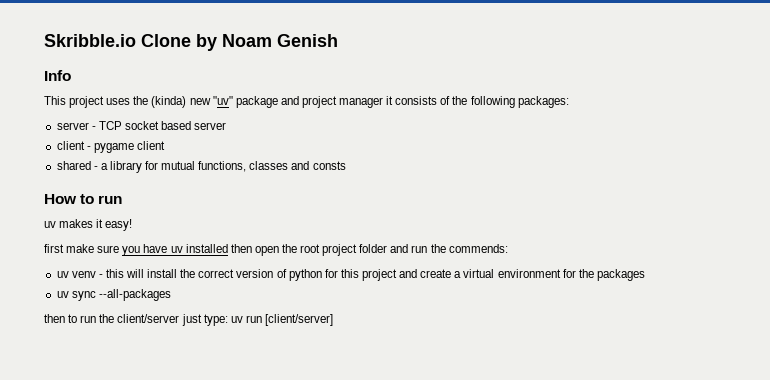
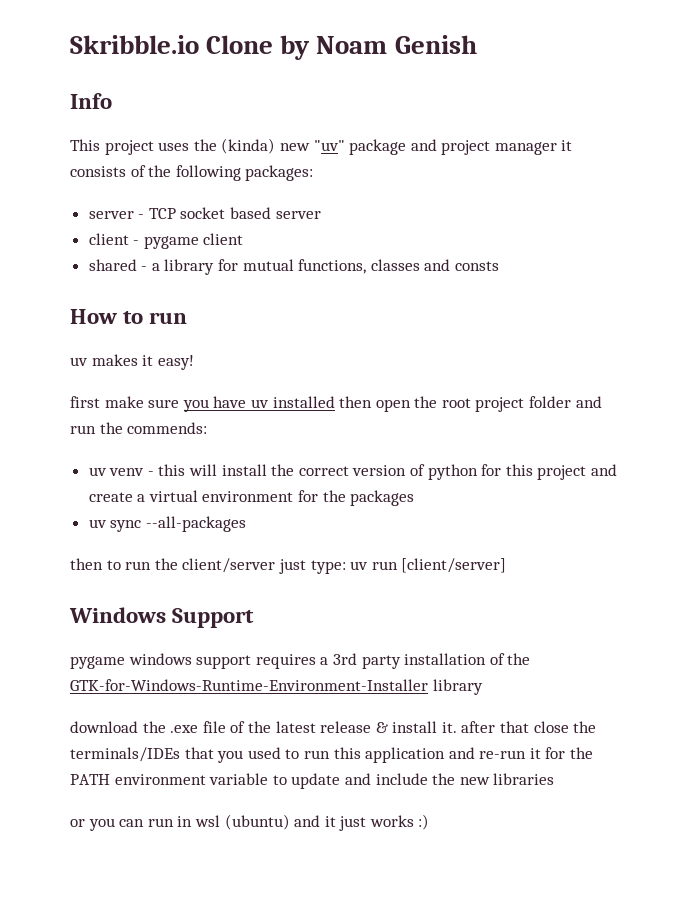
(333, 320) none -> [69,607,255,628] [70,653,531,669] [70,679,483,695] [70,721,597,733] [70,747,594,763] [70,773,555,789] [70,814,430,831] // Windows Support // pygame windows support requires a 3rd party installation of the GTK-for-Windows-Runtime-Environment-Installer library // download the .exe file of the latest release & install it. after that close the terminals/IDEs that you used to run this application and re-run it for the PATH environment variable to update and include the new libraries // or you can run in wsl (ubuntu) and it just works :)

